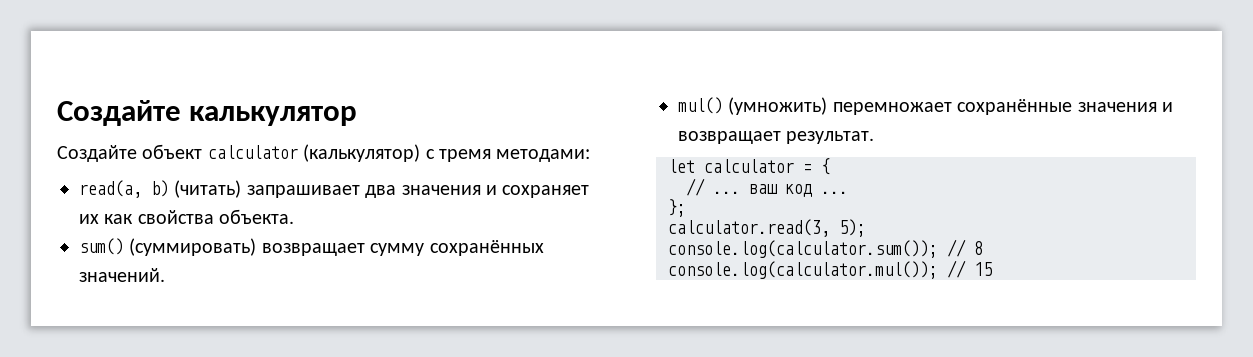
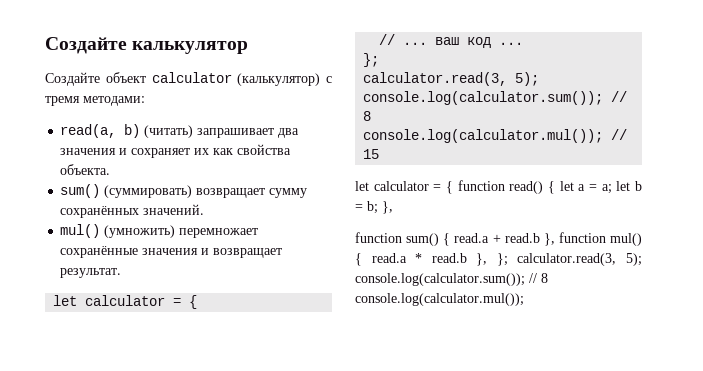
(992, 269) none -> [355,180,642,194] [355,201,393,214] [355,232,642,246] [355,253,642,266] [355,273,548,286] [355,293,524,306] // let calculator = { function read() { let a = a; let b = b; }, // function sum() { read.a + read.b }, function mul() { read.a * read.b }, }; calculator.read(3, 5); console.log(calculator.sum()); // 8 console.log(calculator.mul());

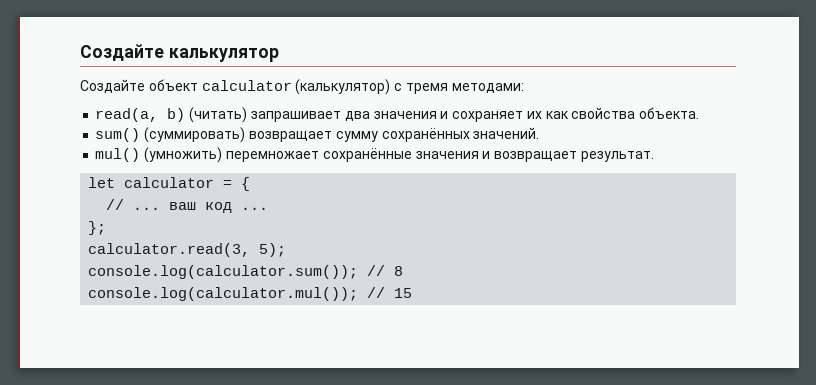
[355,180,642,194] [355,201,393,214] [355,232,642,246] [355,253,642,266] [355,273,548,286] [355,293,524,306] // let calculator = { function read() { let a = a; let b = b; }, // function sum() { read.a + read.b }, function mul() { read.a * read.b }, }; calculator.read(3, 5); console.log(calculator.sum()); // 8 console.log(calculator.mul()); -> (413, 293) none

